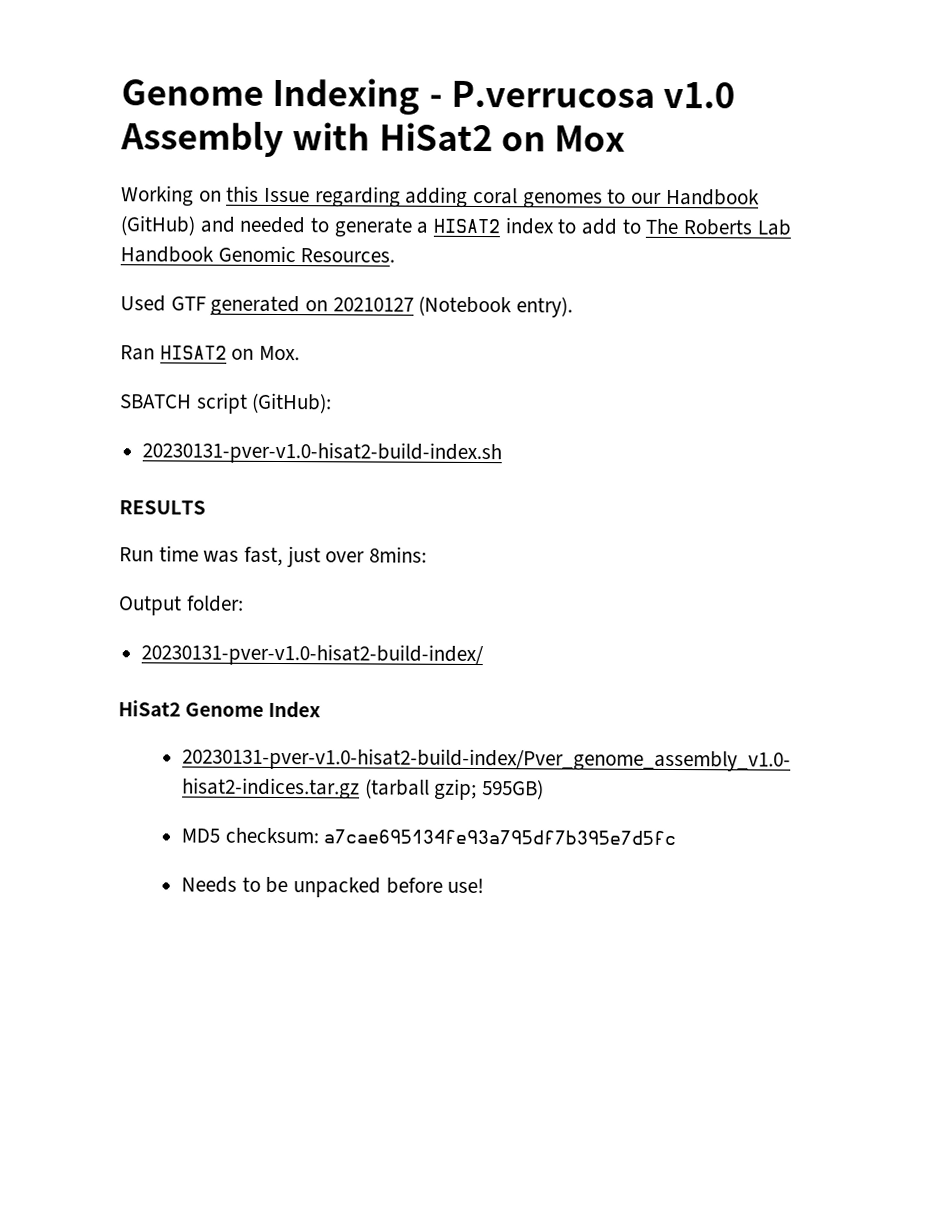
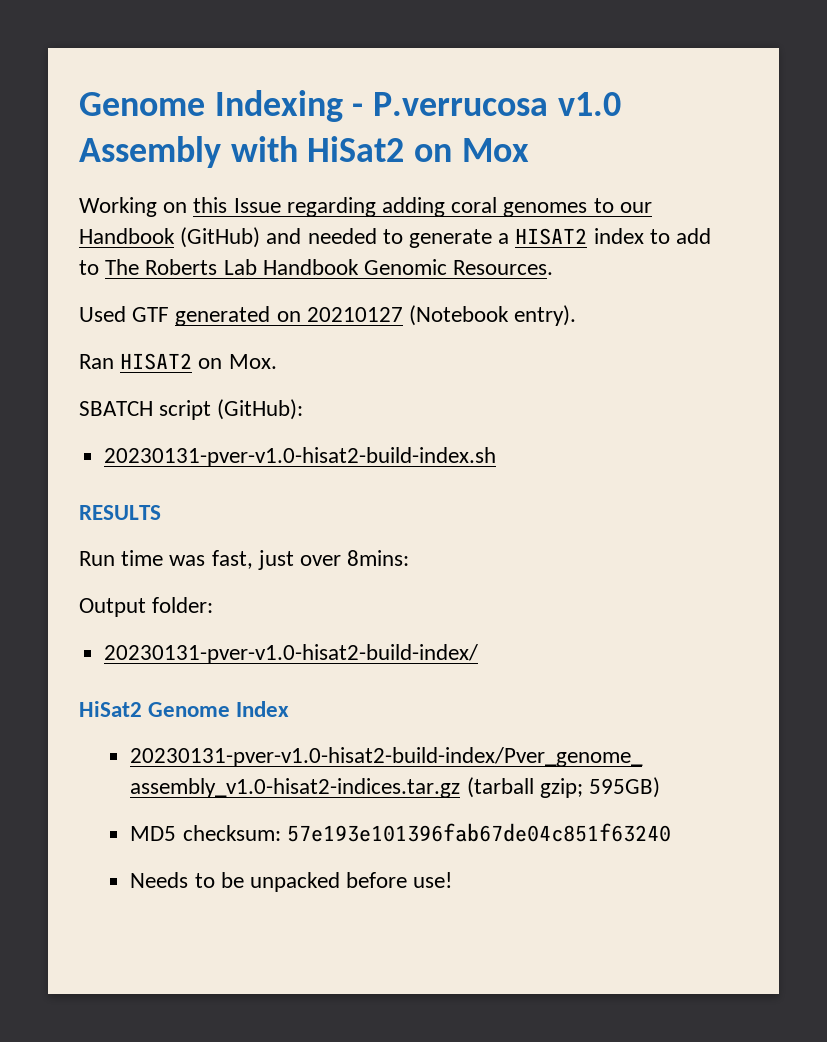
[323,829,677,846] a7cae695134fe93a795df7b395e7d5fc -> [286,823,671,842] 57e193e101396fab67de04c851f63240

